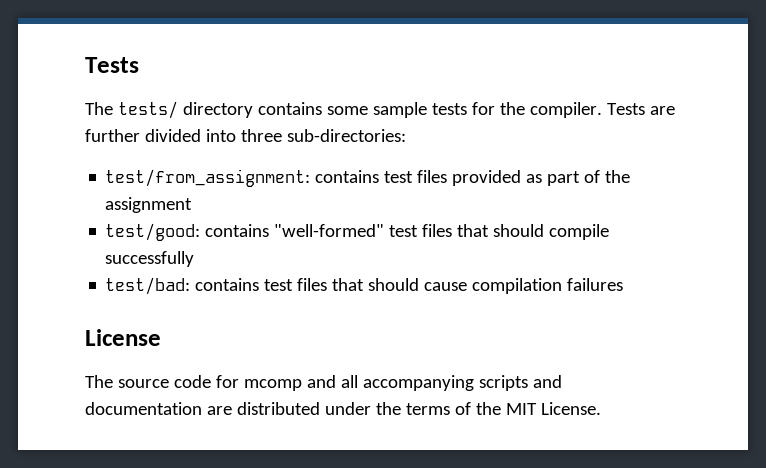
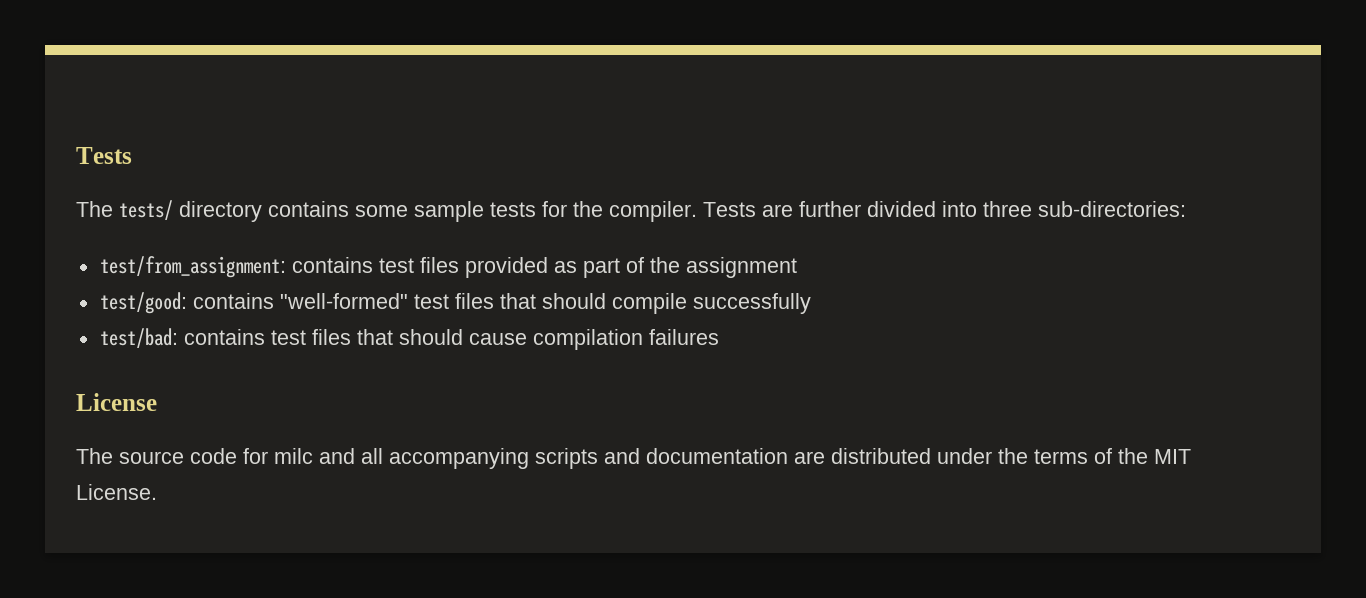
[243,379,302,391] mcomp -> [274,448,313,464] milc

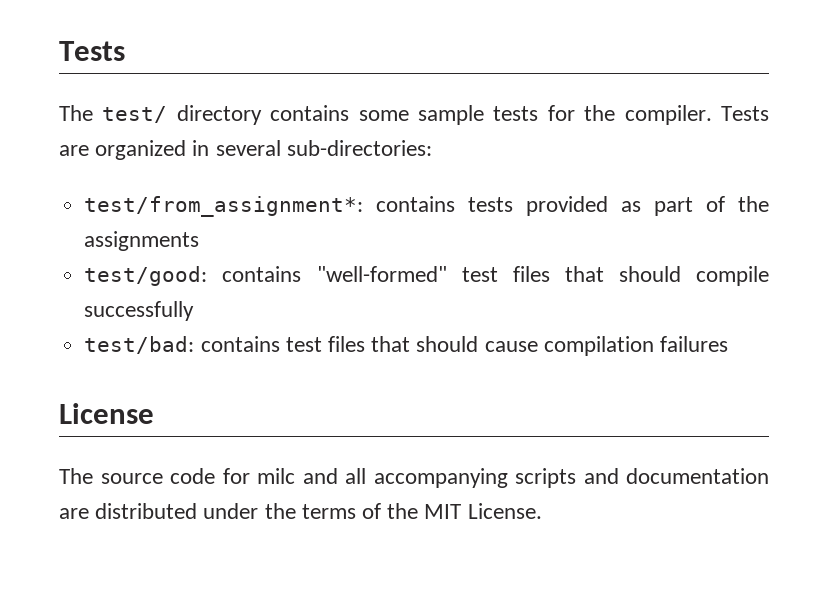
[119,200,173,220] tests/ -> [102,106,168,123] test/
[799,201,1186,217] [99,256,459,278] further divided into three sub-directories: // test/from_assignment: contains test files -> [95,140,432,160] [84,196,514,217] organized in several sub-directories: // test/from_assignment*: contains tests
[685,257,797,278] assignment -> [84,231,200,251] assignments

